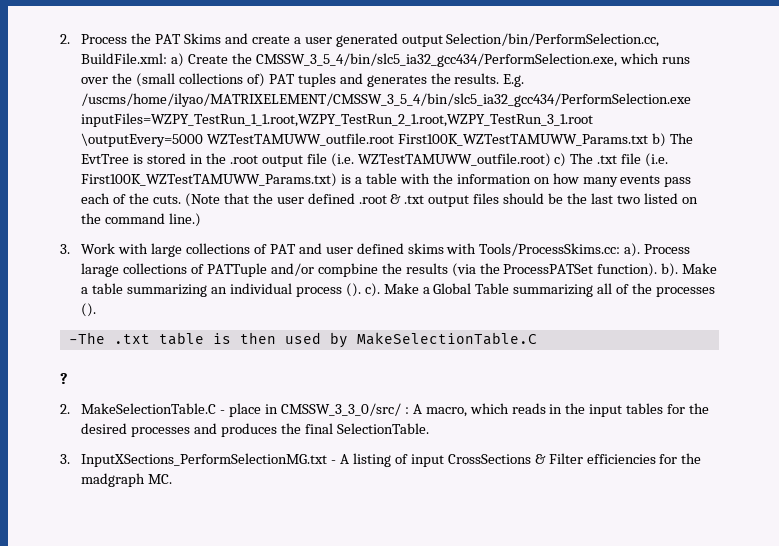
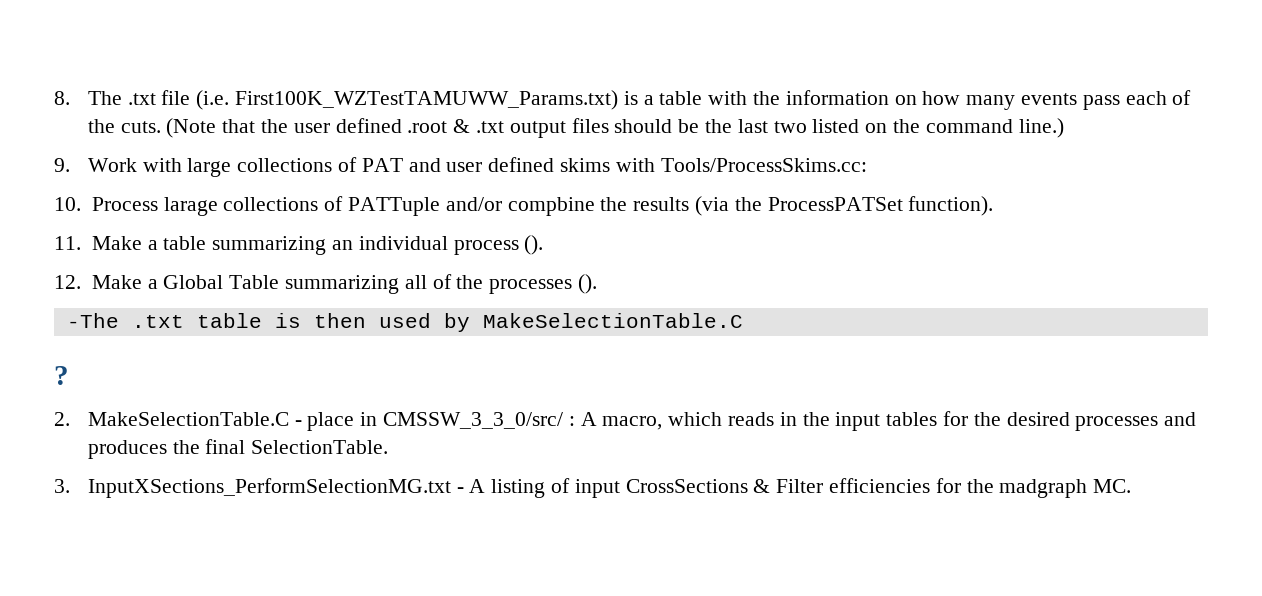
[60,33,660,47] [81,53,690,67] [81,73,525,87] [81,93,692,107] [81,113,594,127] [81,133,693,147] [81,153,567,167] 2. Process the PAT Skims and create a user generated output Selection/bin/PerformSelection.cc, BuildFile.xml: a) Create the CMSSW_3_5_4/bin/slc5_ia32_gcc434/PerformSelection.exe, which runs over the (small collections of) PAT tuples and generates the results. E.g. /uscms/home/ilyao/MATRIXELEMENT/CMSSW_3_5_4/bin/slc5_ia32_gcc434/PerformSelection.exe inputFiles=WZPY_TestRun_1_1.root,WZPY_TestRun_2_1.root,WZPY_TestRun_3_1.root \outputEvery=5000 WZTestTAMUWW_outfile.root First100K_WZTestTAMUWW_Params.txt b) The EvtTree is stored in the .root output file (i.e. WZTestTAMUWW_outfile.root) c) -> [54,91,70,105] 8.
[60,244,70,254] 3. -> [54,158,70,172] 9.
[624,243,641,257] a). -> [54,197,81,211] // 10.
[661,263,679,277] b). -> [54,236,81,250] // 11.
[364,283,380,297] c). -> [54,275,81,289] // 12.

